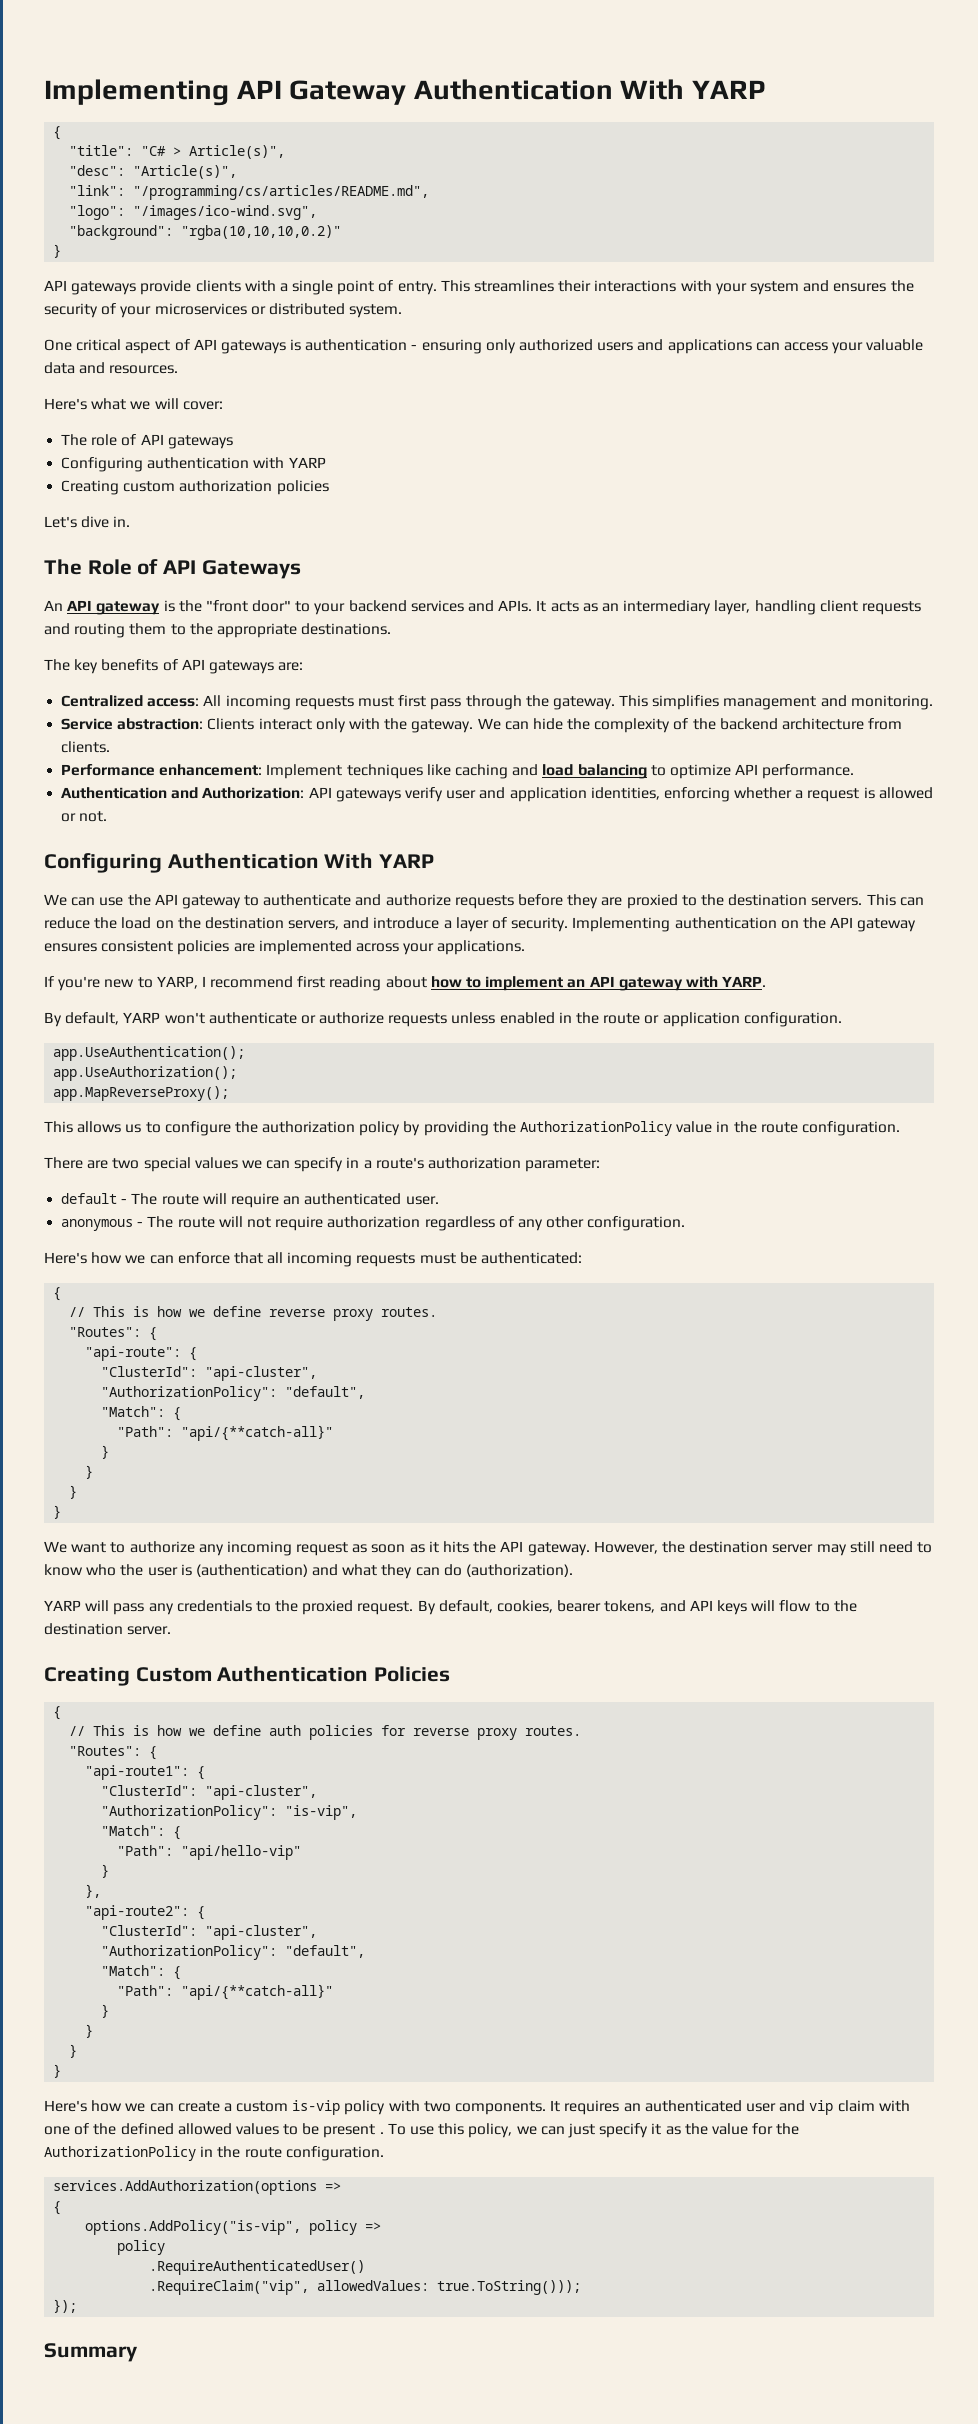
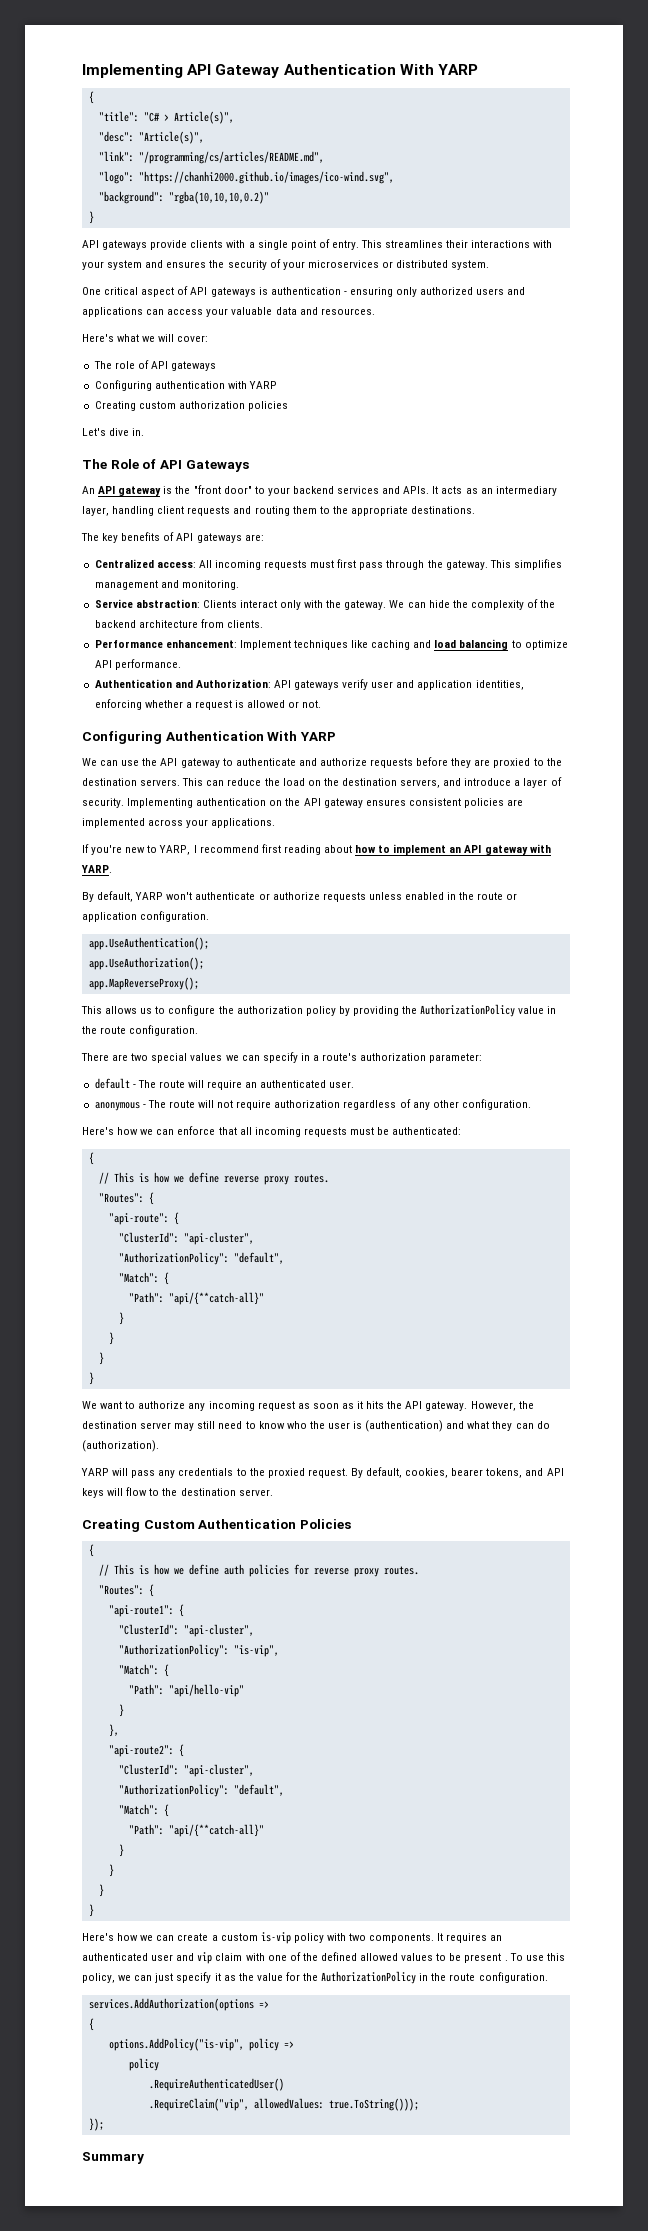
[133,205,318,220] "/images/ico-wind.svg", -> [138,171,394,184] "https://chanhi2000.github.io/images/ico-wind.svg",

